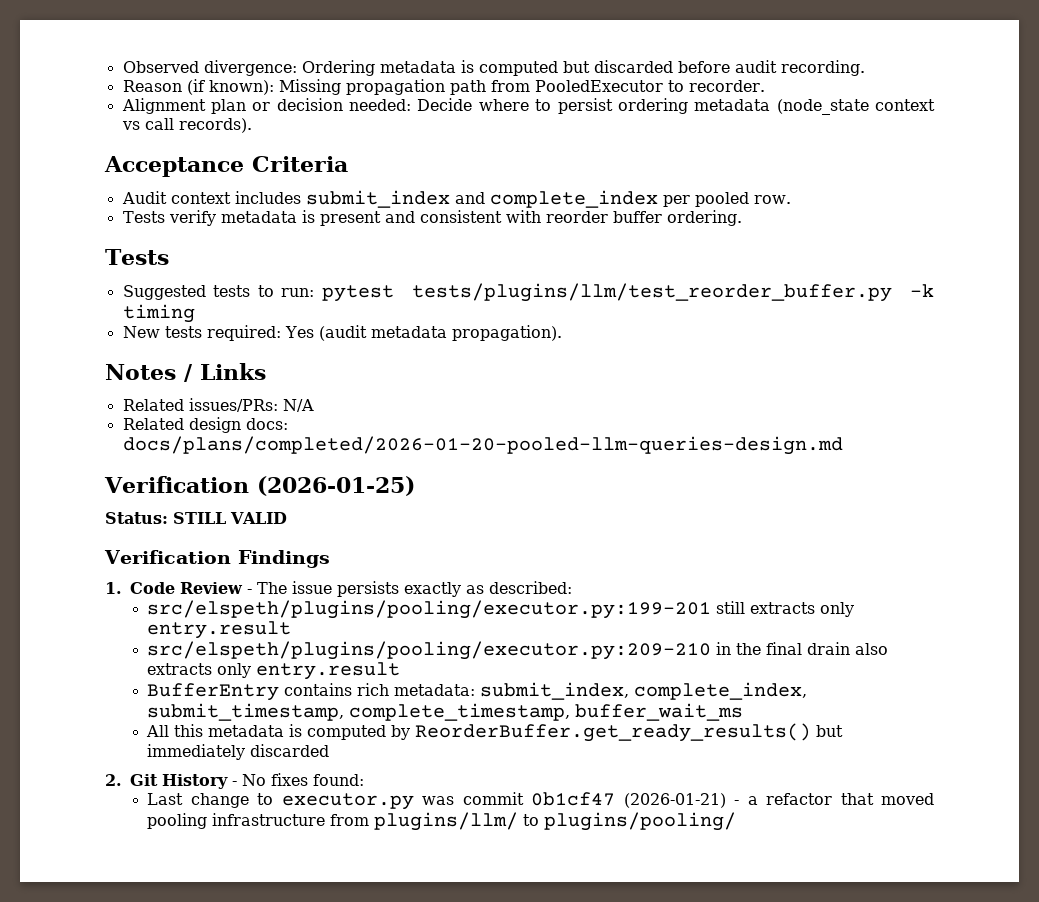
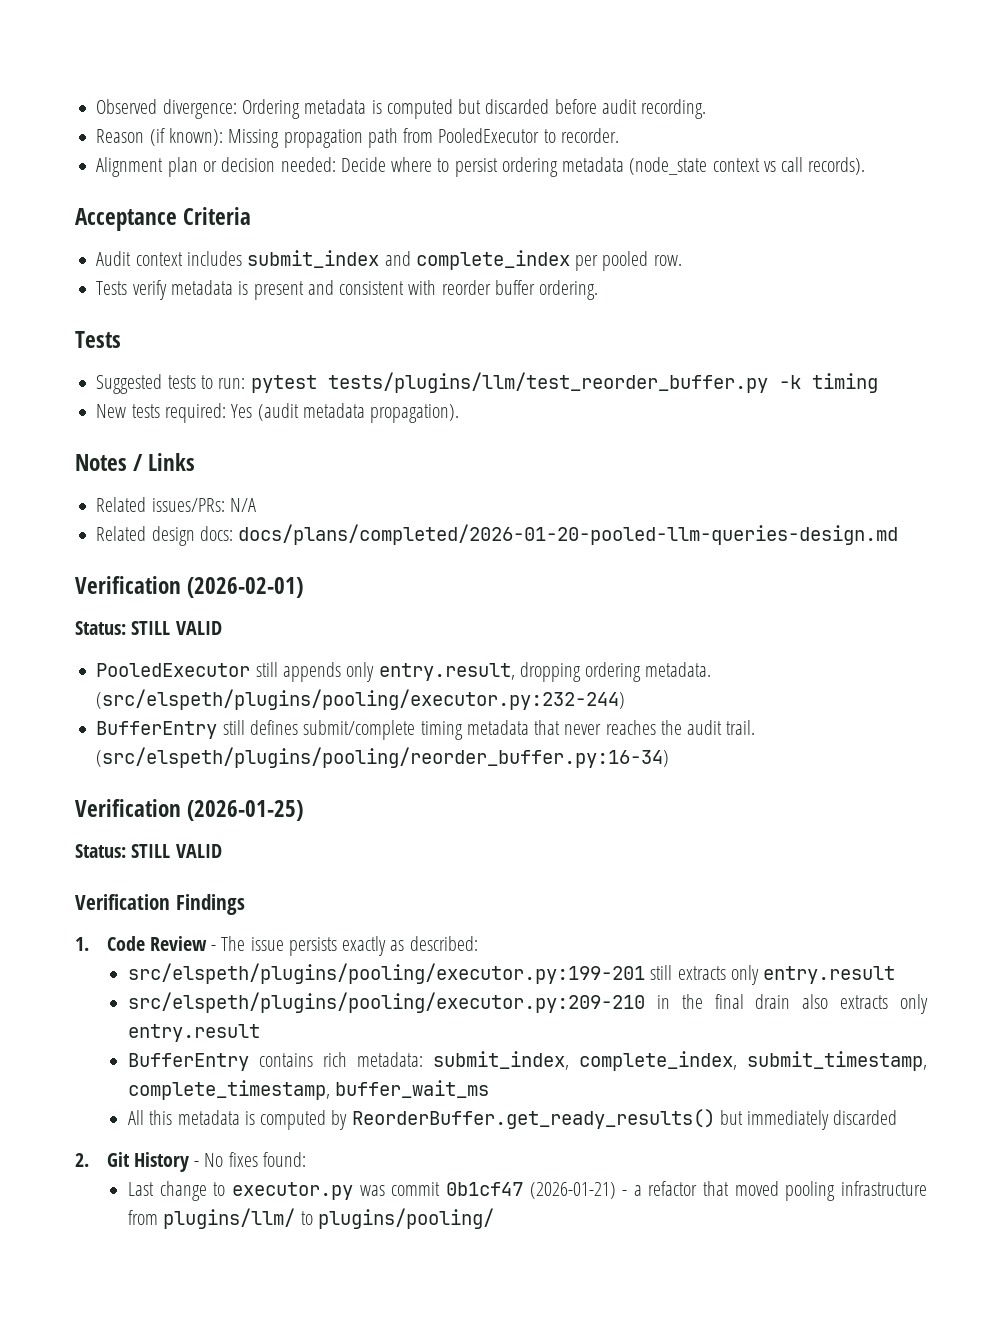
(843, 445) none -> [75,576,304,598] [75,621,222,635] [96,662,712,682] [96,689,626,710] [96,720,756,740] [96,747,670,768] // Verification (2026-02-01) // Status: STILL VALID // PooledExecutor still appends only entry.result, dropping ordering metadata. (src/elspeth/plugins/pooling/executor.py:232-244) // BufferEntry still defines submit/complete timing metadata that never reaches the audit trail. (src/elspeth/plugins/pooling/reorder_buffer.py:16-34)

